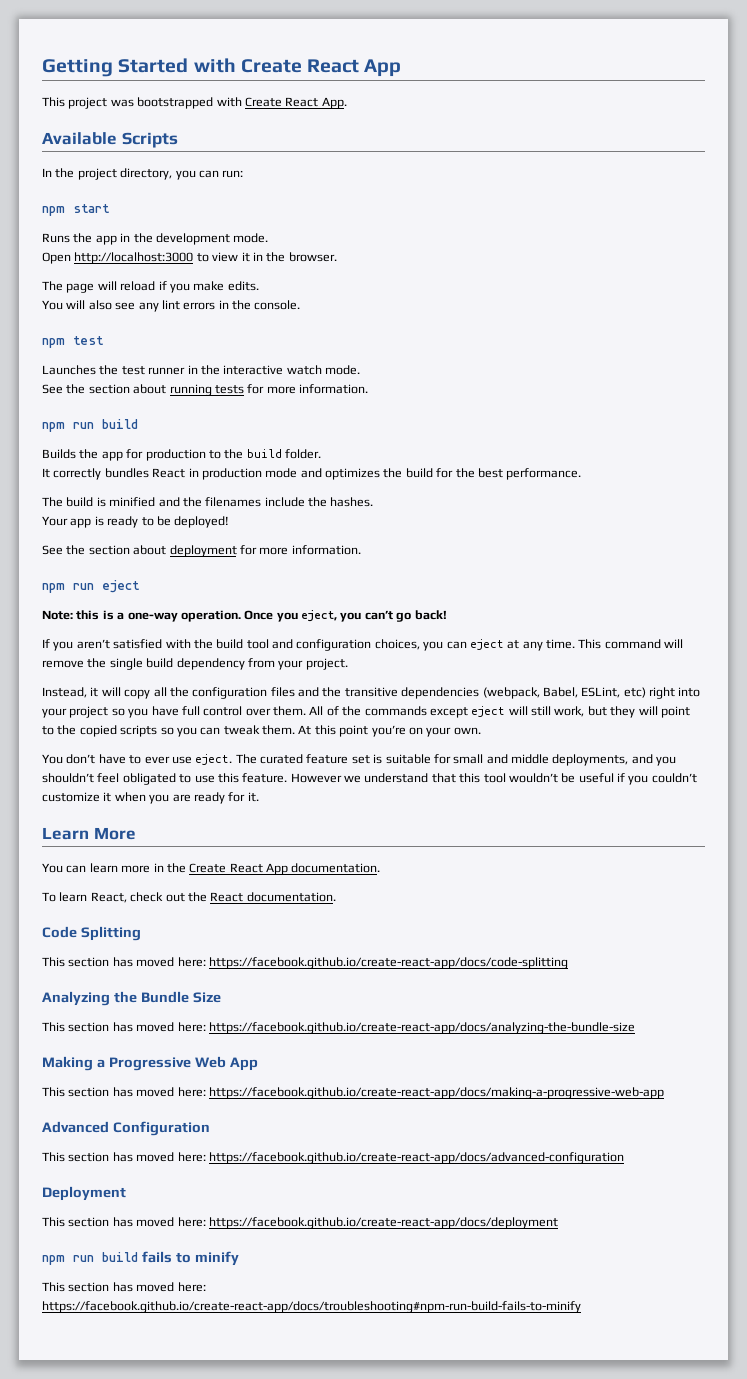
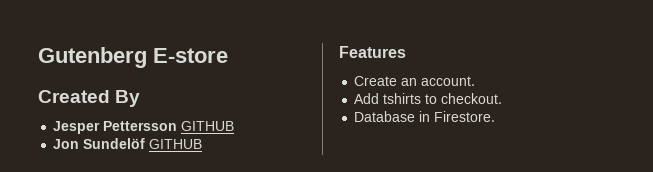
[42,58,402,77] [42,97,347,109] [42,132,178,148] [42,168,244,180] [42,204,110,216] [42,233,269,245] [42,252,337,264] [42,281,259,293] [42,300,301,312] [42,336,104,348] [42,365,360,375] [42,384,368,396] [42,419,138,432] [42,449,321,461] [42,468,582,480] [42,497,374,507] [42,516,230,528] [42,545,361,557] [42,580,140,593] [42,610,447,622] [42,639,684,651] [42,658,348,670] [42,687,701,699] [42,706,690,718] [42,725,481,737] [42,754,677,766] [42,773,697,785] [42,792,259,804] [42,827,136,840] [42,863,381,875] [42,892,336,903] [42,926,141,941] [42,957,568,969] [42,991,221,1006] [42,1022,635,1034] [42,1056,258,1071] [42,1087,664,1099] [42,1121,210,1136] [42,1152,624,1164] [42,1186,126,1201] [42,1217,558,1229] [42,1251,239,1266] [42,1282,206,1292] [42,1301,581,1313] Getting Started with Create React App // This project was bootstrapped with Create React App. // Available Scripts // In the project directory, you can run: // npm start // Runs the app in the development mode. // Open http://localhost:3000 to view it in the browser. // The page will reload if you make edits. // You will also see any lint errors in the console. // npm test // Launches the test runner in the interactive watch mode. // See the section about running tests for more information. // npm run build // Builds the app for production to the build folder. // It correctly bundles React in production mode and optimizes the build for the best performance. // The build is minified and the filenames include the hashes. // Your app is ready to be deployed! // See the section about deployment for more information. // npm run eject // Note: this is a one-way operation. Once you eject, you can’t go back! // If you aren’t satisfied with the build tool and configuration choices, you can eject at any time. This command will remove the single build dependency from your project. // Instead, it will copy all the configuration files and the transitive dependencies (webpack, Babel, ESLint, etc) right into your project so you have full control over them. All of the commands except eject will still work, but they will point to the copied scripts so you can tweak them. At this point you’re on your own. // You don’t have to ever use eject. The curated feature set is suitable for small and middle deployments, and you shouldn’t feel obligated to use this feature. However we understand that this tool wouldn’t be useful if you couldn’t customize it when you are ready for it. // Learn More // You can learn more in the Create React App documentation. // To learn React, check out the React documentation. // Code Splitting // This section has moved here: https://facebook.github.io/create-react-app/docs/code-splitting // Analyzing the Bundle Size // This section has moved here: https://facebook.github.io/create-react-app/docs/analyzing-the-bundle-size // Making a Progressive Web App // This section has moved here: https://facebook.github.io/create-react-app/docs/making-a-progressive-web-app // Advanced Configuration // This section has moved here: https://facebook.github.io/create-react-app/docs/advanced-configuration // Deployment // This section has moved here: https://facebook.github.io/create-react-app/docs/deployment // npm run build fails to minify // This section has moved here: https://facebook.github.io/create-react-app/docs/troubleshooting#npm-run-build-fails-to-minify -> [38,47,228,68] [38,90,141,107] [53,121,235,134] [53,138,203,149] [339,46,406,58] [354,76,476,86] [354,93,503,104] [354,111,496,122] Gutenberg E-store // Created By // Jesper Pettersson GITHUB // Jon Sundelöf GITHUB // Features // Create an account. // Add tshirts to checkout. // Database in Firestore.

